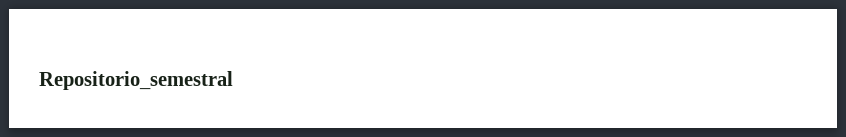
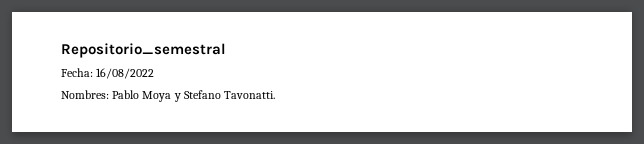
(233, 80) none -> [61,68,155,79] [61,90,276,102] // Fecha: 16/08/2022 // Nombres: Pablo Moya y Stefano Tavonatti.

